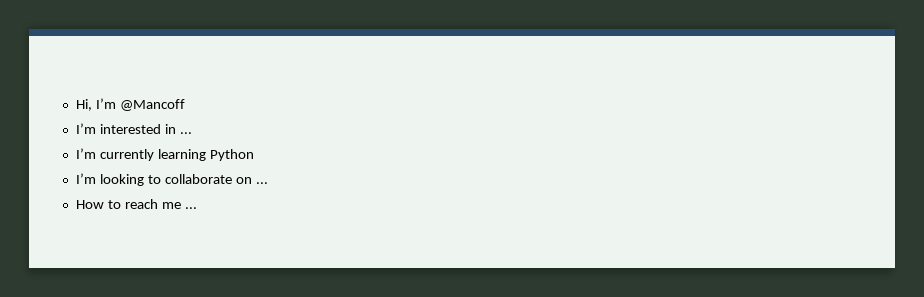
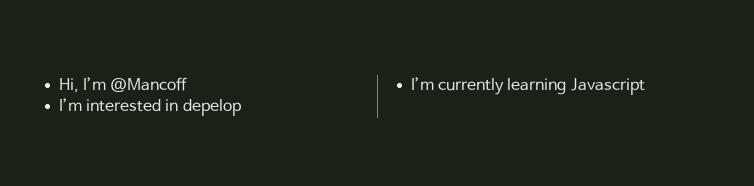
[179,132,192,134] ... -> [182,99,241,116] depelop
[209,149,254,161] [75,173,268,186] [75,199,197,209] Python // I’m looking to collaborate on ... // How to reach me ... -> [570,78,645,95] Javascript

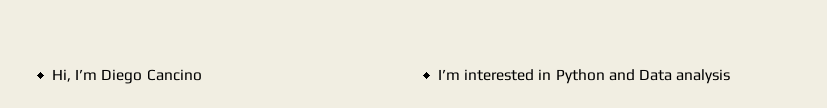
[110,77,188,92] @Mancoff -> [101,69,202,84] Diego Cancino
[182,99,241,116] [411,77,645,95] depelop // I’m currently learning Javascript -> [555,69,731,84] Python and Data analysis

